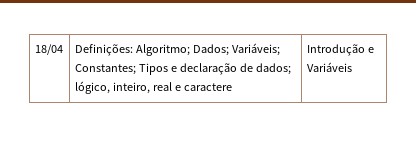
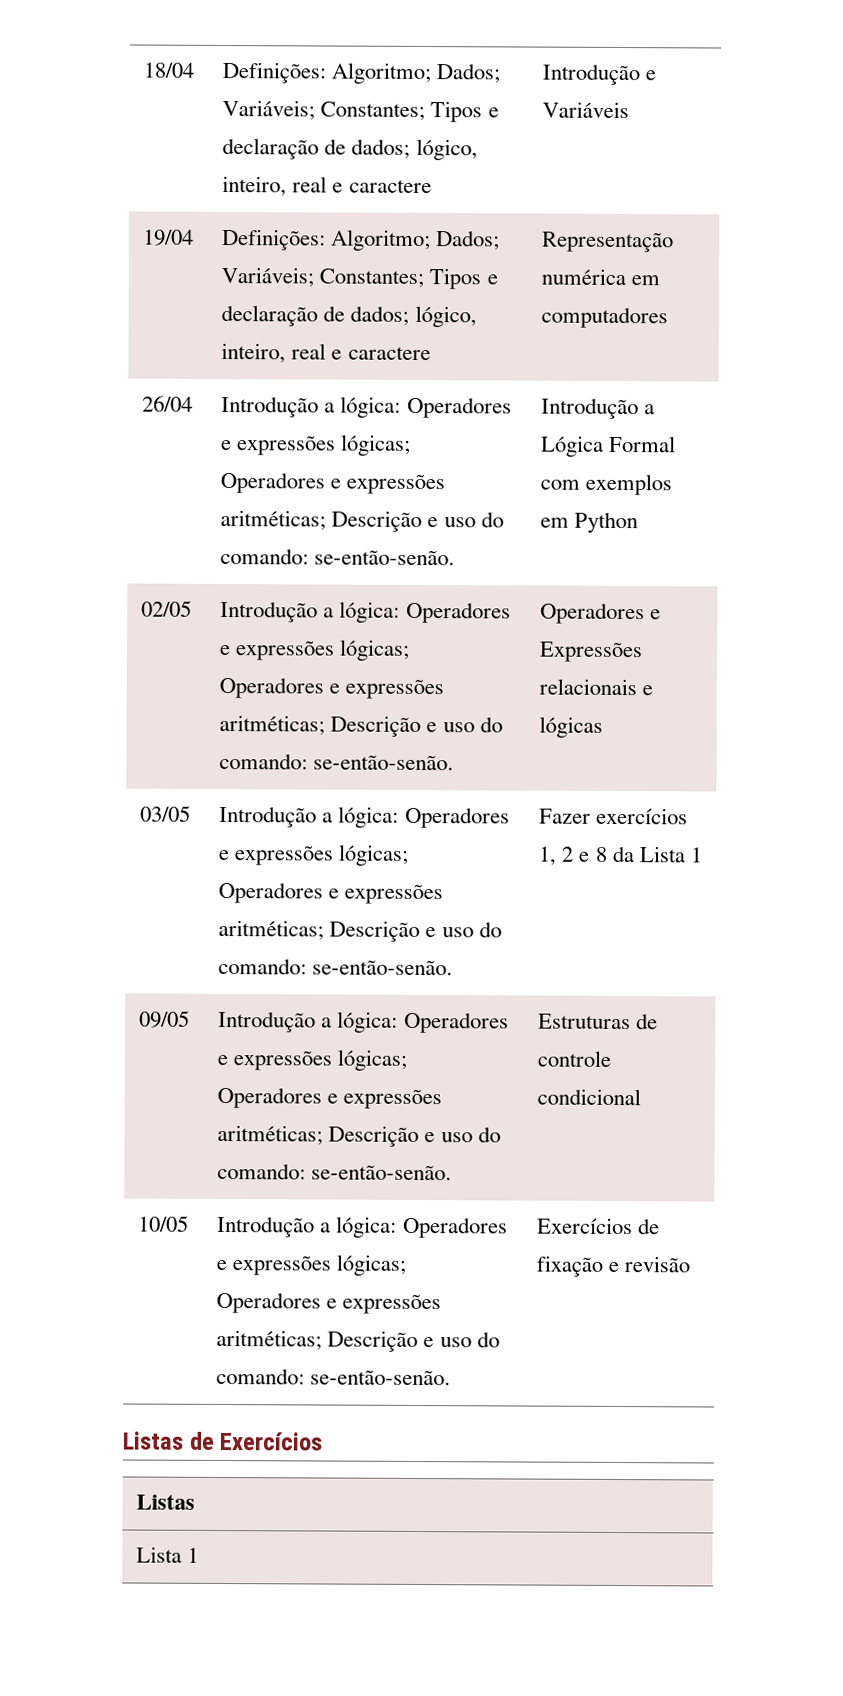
(352, 67) none -> [143,229,195,246] [222,228,501,252] [221,266,498,290] [221,304,477,328] [221,342,431,364] [542,231,675,253] [541,268,661,286] [541,306,669,329] [142,395,194,412] [221,395,512,419] [221,434,412,456] [220,471,446,495] [220,509,504,533] [220,547,456,566] [541,397,656,420] [540,435,677,457] [540,473,673,496] [540,511,639,534] [141,600,193,617] [220,600,511,624] [219,639,411,661] [219,676,445,700] [219,714,503,737] [219,752,455,771] [540,602,662,625] [539,641,644,663] [539,678,654,696] [539,716,604,738] [140,805,192,822] [219,805,510,829] [218,844,410,866] [218,881,444,905] [218,919,502,942] [218,957,454,976] [539,807,689,825] [538,845,703,866] [139,1010,191,1028] [218,1010,509,1034] [217,1049,408,1071] [217,1086,443,1110] [217,1124,501,1147] [217,1162,453,1181] [538,1013,659,1030] [537,1050,612,1067] [537,1088,642,1106] [138,1215,190,1232] [217,1215,508,1239] [216,1254,407,1276] [216,1291,442,1315] [216,1329,500,1352] [216,1367,452,1386] [537,1217,661,1235] [536,1255,691,1277] [122,1431,324,1451] [136,1494,196,1510] [136,1546,200,1563] // 19/04 | Definições: Algoritmo; Dados; Variáveis; Constantes; Tipos e declaração de dados; lógico, inteiro, real e caractere | Representação numérica em computadores // 26/04 | Introdução a lógica: Operadores e expressões lógicas; Operadores e expressões aritméticas; Descrição e uso do comando: se-então-senão. | Introdução a Lógica Formal com exemplos em Python // 02/05 | Introdução a lógica: Operadores e expressões lógicas; Operadores e expressões aritméticas; Descrição e uso do comando: se-então-senão. | Operadores e Expressões relacionais e lógicas // 03/05 | Introdução a lógica: Operadores e expressões lógicas; Operadores e expressões aritméticas; Descrição e uso do comando: se-então-senão. | Fazer exercícios 1, 2 e 8 da Lista 1 // 09/05 | Introdução a lógica: Operadores e expressões lógicas; Operadores e expressões aritméticas; Descrição e uso do comando: se-então-senão. | Estruturas de controle condicional // 10/05 | Introdução a lógica: Operadores e expressões lógicas; Operadores e expressões aritméticas; Descrição e uso do comando: se-então-senão. | Exercícios de fixação e revisão // Listas de Exercícios // Listas // Lista 1

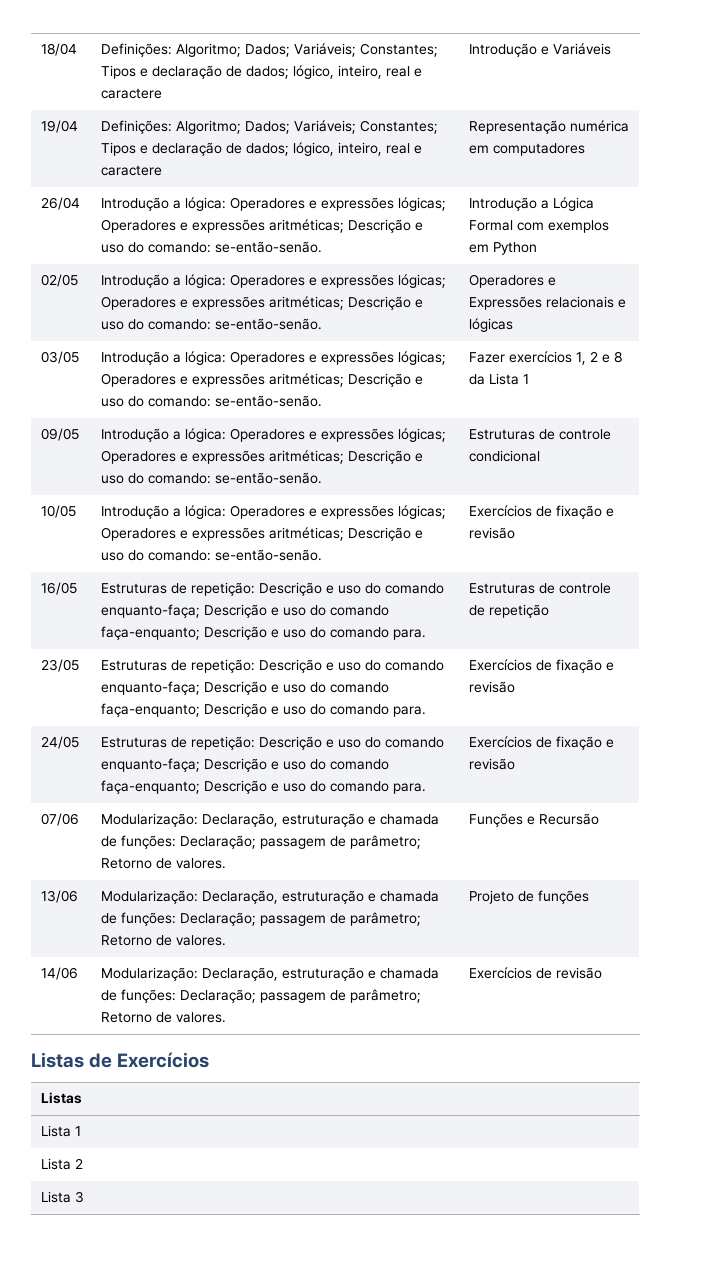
(691, 1264) none -> [41,582,78,595] [101,582,445,596] [101,604,390,618] [101,626,427,640] [469,583,612,594] [469,604,550,618] [41,659,80,672] [101,659,445,673] [101,681,390,695] [101,703,427,717] [469,659,615,673] [469,681,516,693] [41,736,80,749] [101,736,445,750] [101,758,390,772] [101,780,427,794] [469,736,615,750] [469,758,516,770] [41,813,80,826] [101,813,440,827] [101,835,422,849] [101,858,227,869] [469,813,600,827] [41,890,79,903] [101,890,440,904] [101,912,422,926] [101,935,227,946] [469,890,590,904] [41,967,79,980] [101,967,440,981] [101,989,422,1003] [101,1012,227,1023] [469,967,603,979] // 16/05 | Estruturas de repetição: Descrição e uso do comando enquanto-faça; Descrição e uso do comando faça-enquanto; Descrição e uso do comando para. | Estruturas de controle de repetição // 23/05 | Estruturas de repetição: Descrição e uso do comando enquanto-faça; Descrição e uso do comando faça-enquanto; Descrição e uso do comando para. | Exercícios de fixação e revisão // 24/05 | Estruturas de repetição: Descrição e uso do comando enquanto-faça; Descrição e uso do comando faça-enquanto; Descrição e uso do comando para. | Exercícios de fixação e revisão // 07/06 | Modularização: Declaração, estruturação e chamada de funções: Declaração; passagem de parâmetro; Retorno de valores. | Funções e Recursão // 13/06 | Modularização: Declaração, estruturação e chamada de funções: Declaração; passagem de parâmetro; Retorno de valores. | Projeto de funções // 14/06 | Modularização: Declaração, estruturação e chamada de funções: Declaração; passagem de parâmetro; Retorno de valores. | Exercícios de revisão
(200, 1555) none -> [41,1158,84,1170] [41,1191,85,1203] // Lista 2 // Lista 3

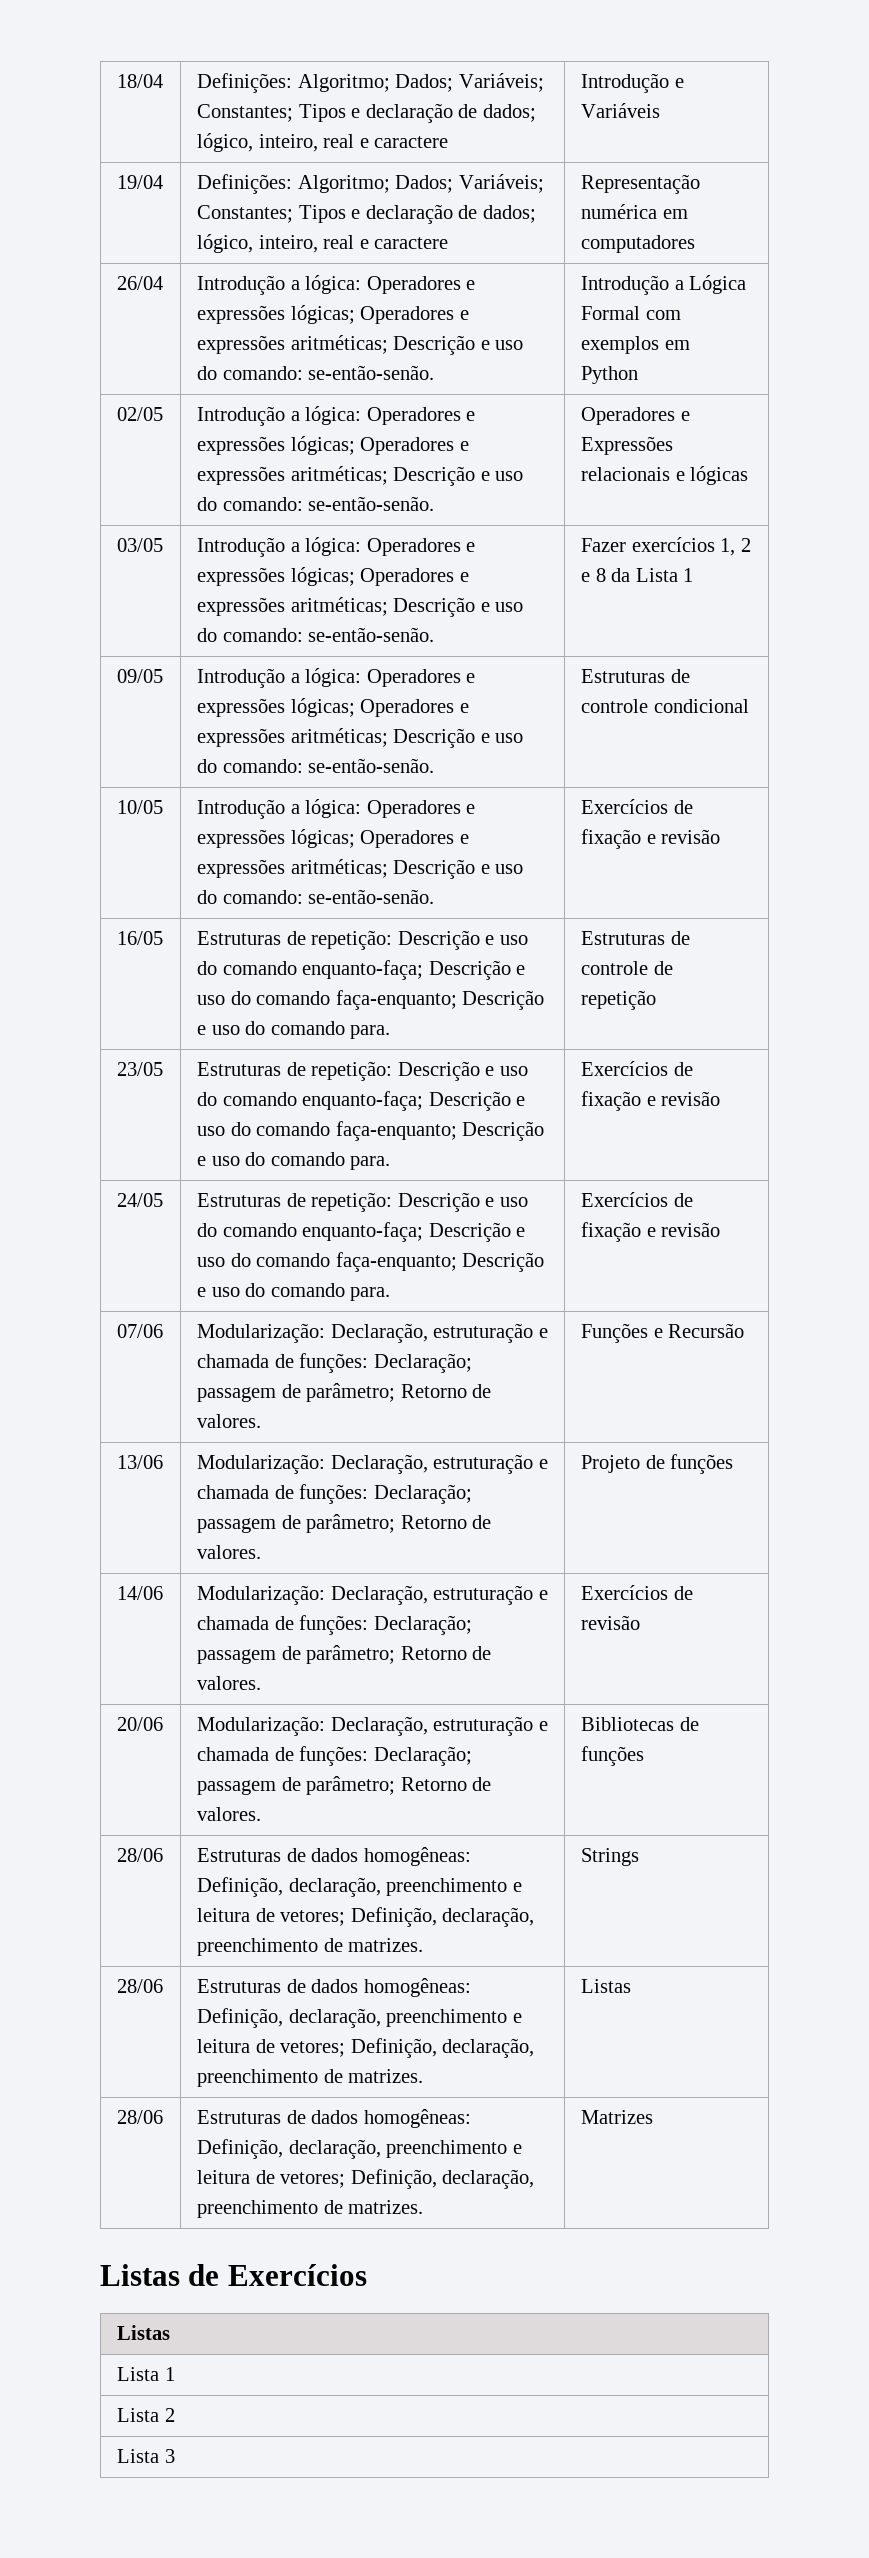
(603, 973) none -> [116,1717,163,1731] [196,1716,548,1736] [196,1746,472,1766] [196,1776,492,1795] [196,1807,261,1821] [580,1717,699,1731] [580,1746,644,1766] [116,1848,163,1862] [196,1847,471,1866] [196,1877,522,1897] [196,1907,535,1927] [196,1938,424,1956] [580,1848,639,1866] [116,1979,163,1993] [196,1978,471,1997] [196,2008,522,2028] [196,2038,535,2058] [196,2069,424,2087] [580,1979,631,1993] [116,2110,163,2124] [196,2109,471,2128] [196,2139,522,2159] [196,2169,535,2189] [196,2200,424,2218] [580,2110,653,2124] // 20/06 | Modularização: Declaração, estruturação e chamada de funções: Declaração; passagem de parâmetro; Retorno de valores. | Bibliotecas de funções // 28/06 | Estruturas de dados homogêneas: Definição, declaração, preenchimento e leitura de vetores; Definição, declaração, preenchimento de matrizes. | Strings // 28/06 | Estruturas de dados homogêneas: Definição, declaração, preenchimento e leitura de vetores; Definição, declaração, preenchimento de matrizes. | Listas // 28/06 | Estruturas de dados homogêneas: Definição, declaração, preenchimento e leitura de vetores; Definição, declaração, preenchimento de matrizes. | Matrizes

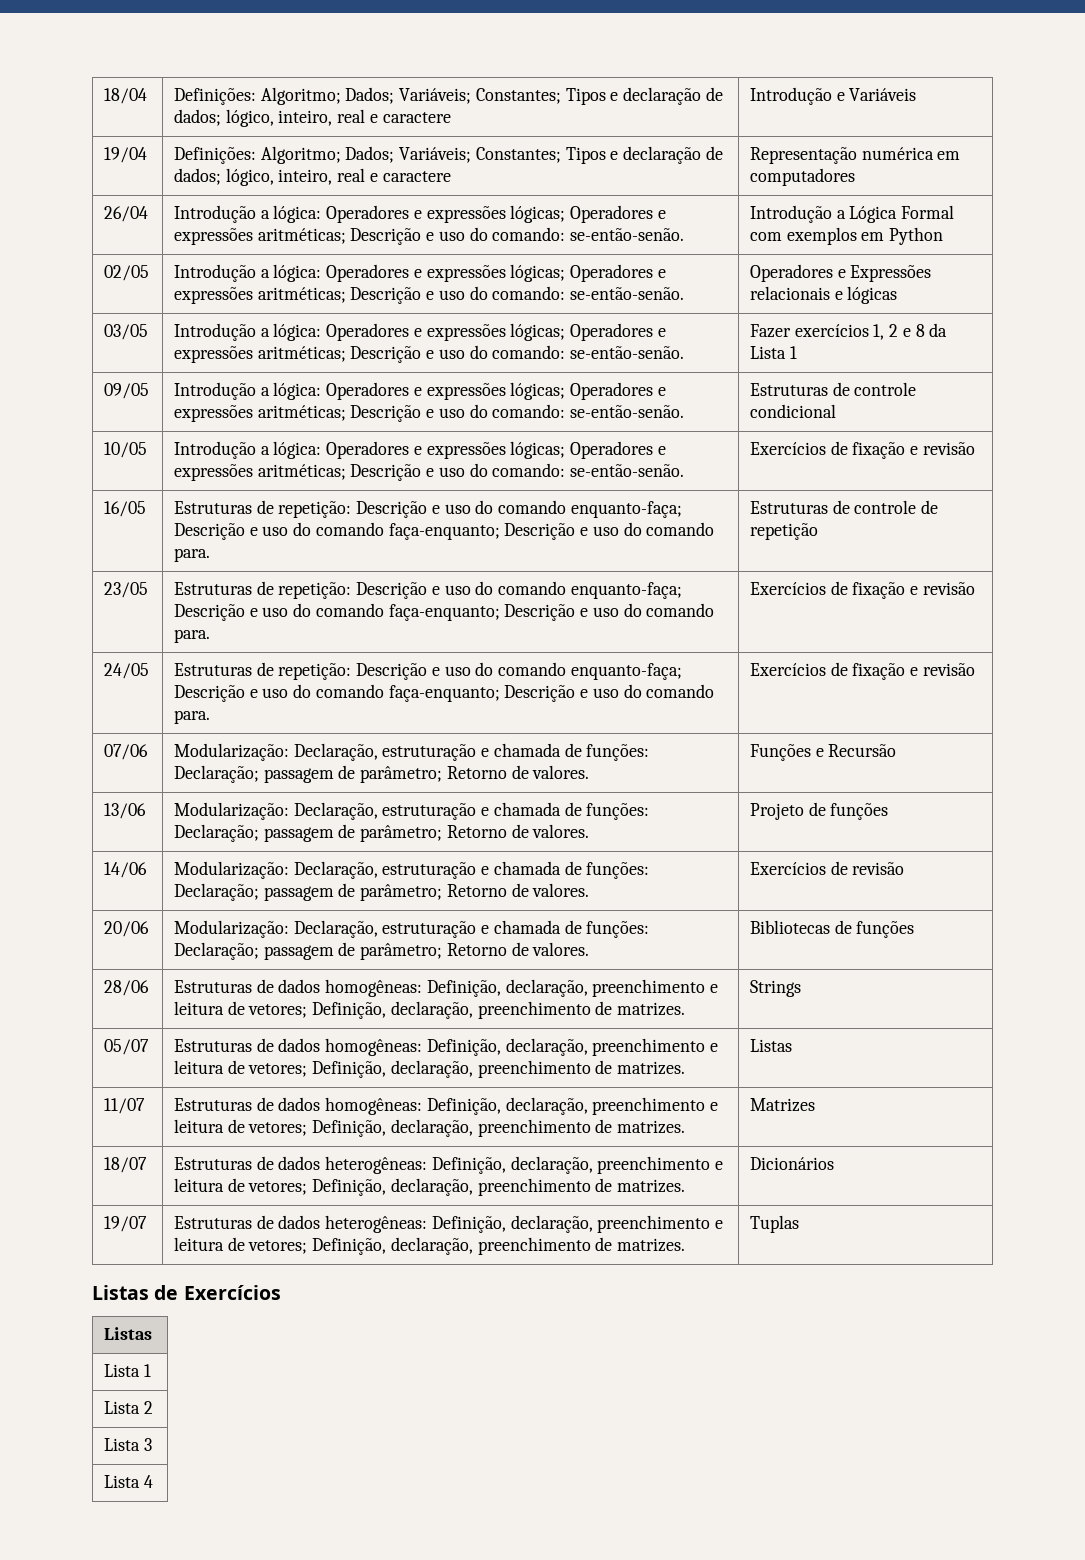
[116,1979,163,1993] 28/06 -> [104,1039,150,1055] 05/07
[116,2110,163,2124] 28/06 -> [104,1098,146,1114] 11/07
(653, 2117) none -> [104,1157,148,1173] [174,1156,724,1174] [174,1178,686,1196] [750,1157,835,1170] [104,1216,148,1232] [174,1215,724,1233] [174,1237,686,1255] [750,1215,800,1233] // 18/07 | Estruturas de dados heterogêneas: Definição, declaração, preenchimento e leitura de vetores; Definição, declaração, preenchimento de matrizes. | Dicionários // 19/07 | Estruturas de dados heterogêneas: Definição, declaração, preenchimento e leitura de vetores; Definição, declaração, preenchimento de matrizes. | Tuplas
(175, 2456) none -> [104,1475,153,1488] // Lista 4

